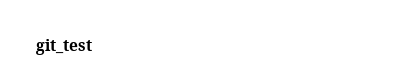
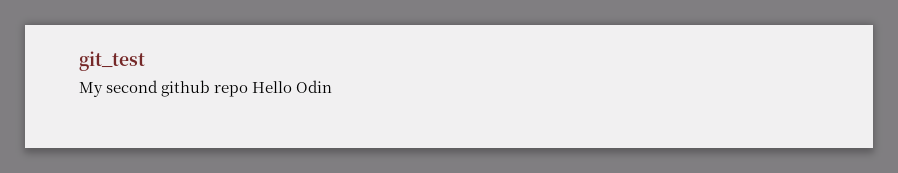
(92, 47) none -> [79,80,333,97] // My second github repo Hello Odin

